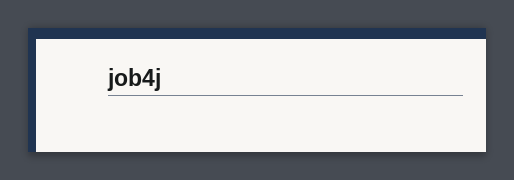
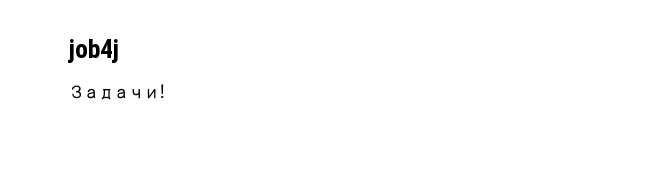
(161, 79) none -> [69,84,167,100] // Задачи!

